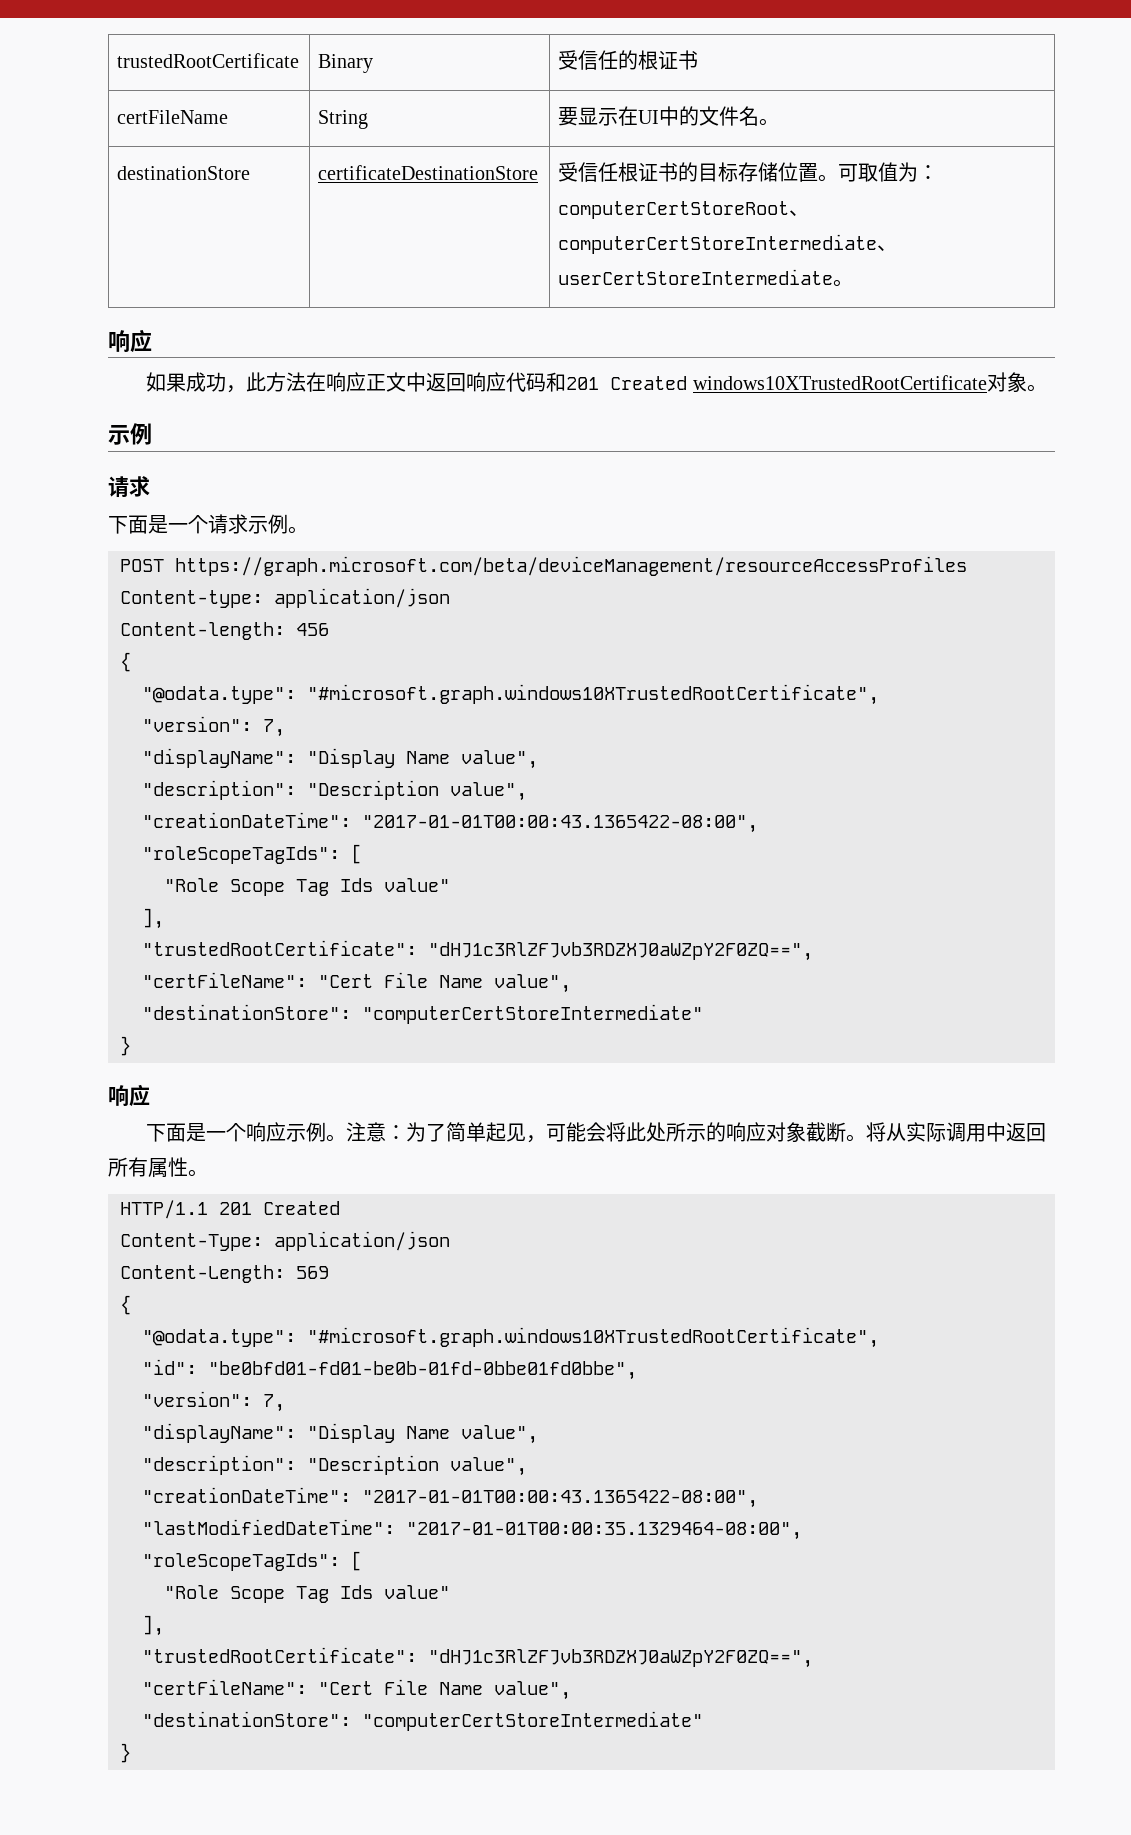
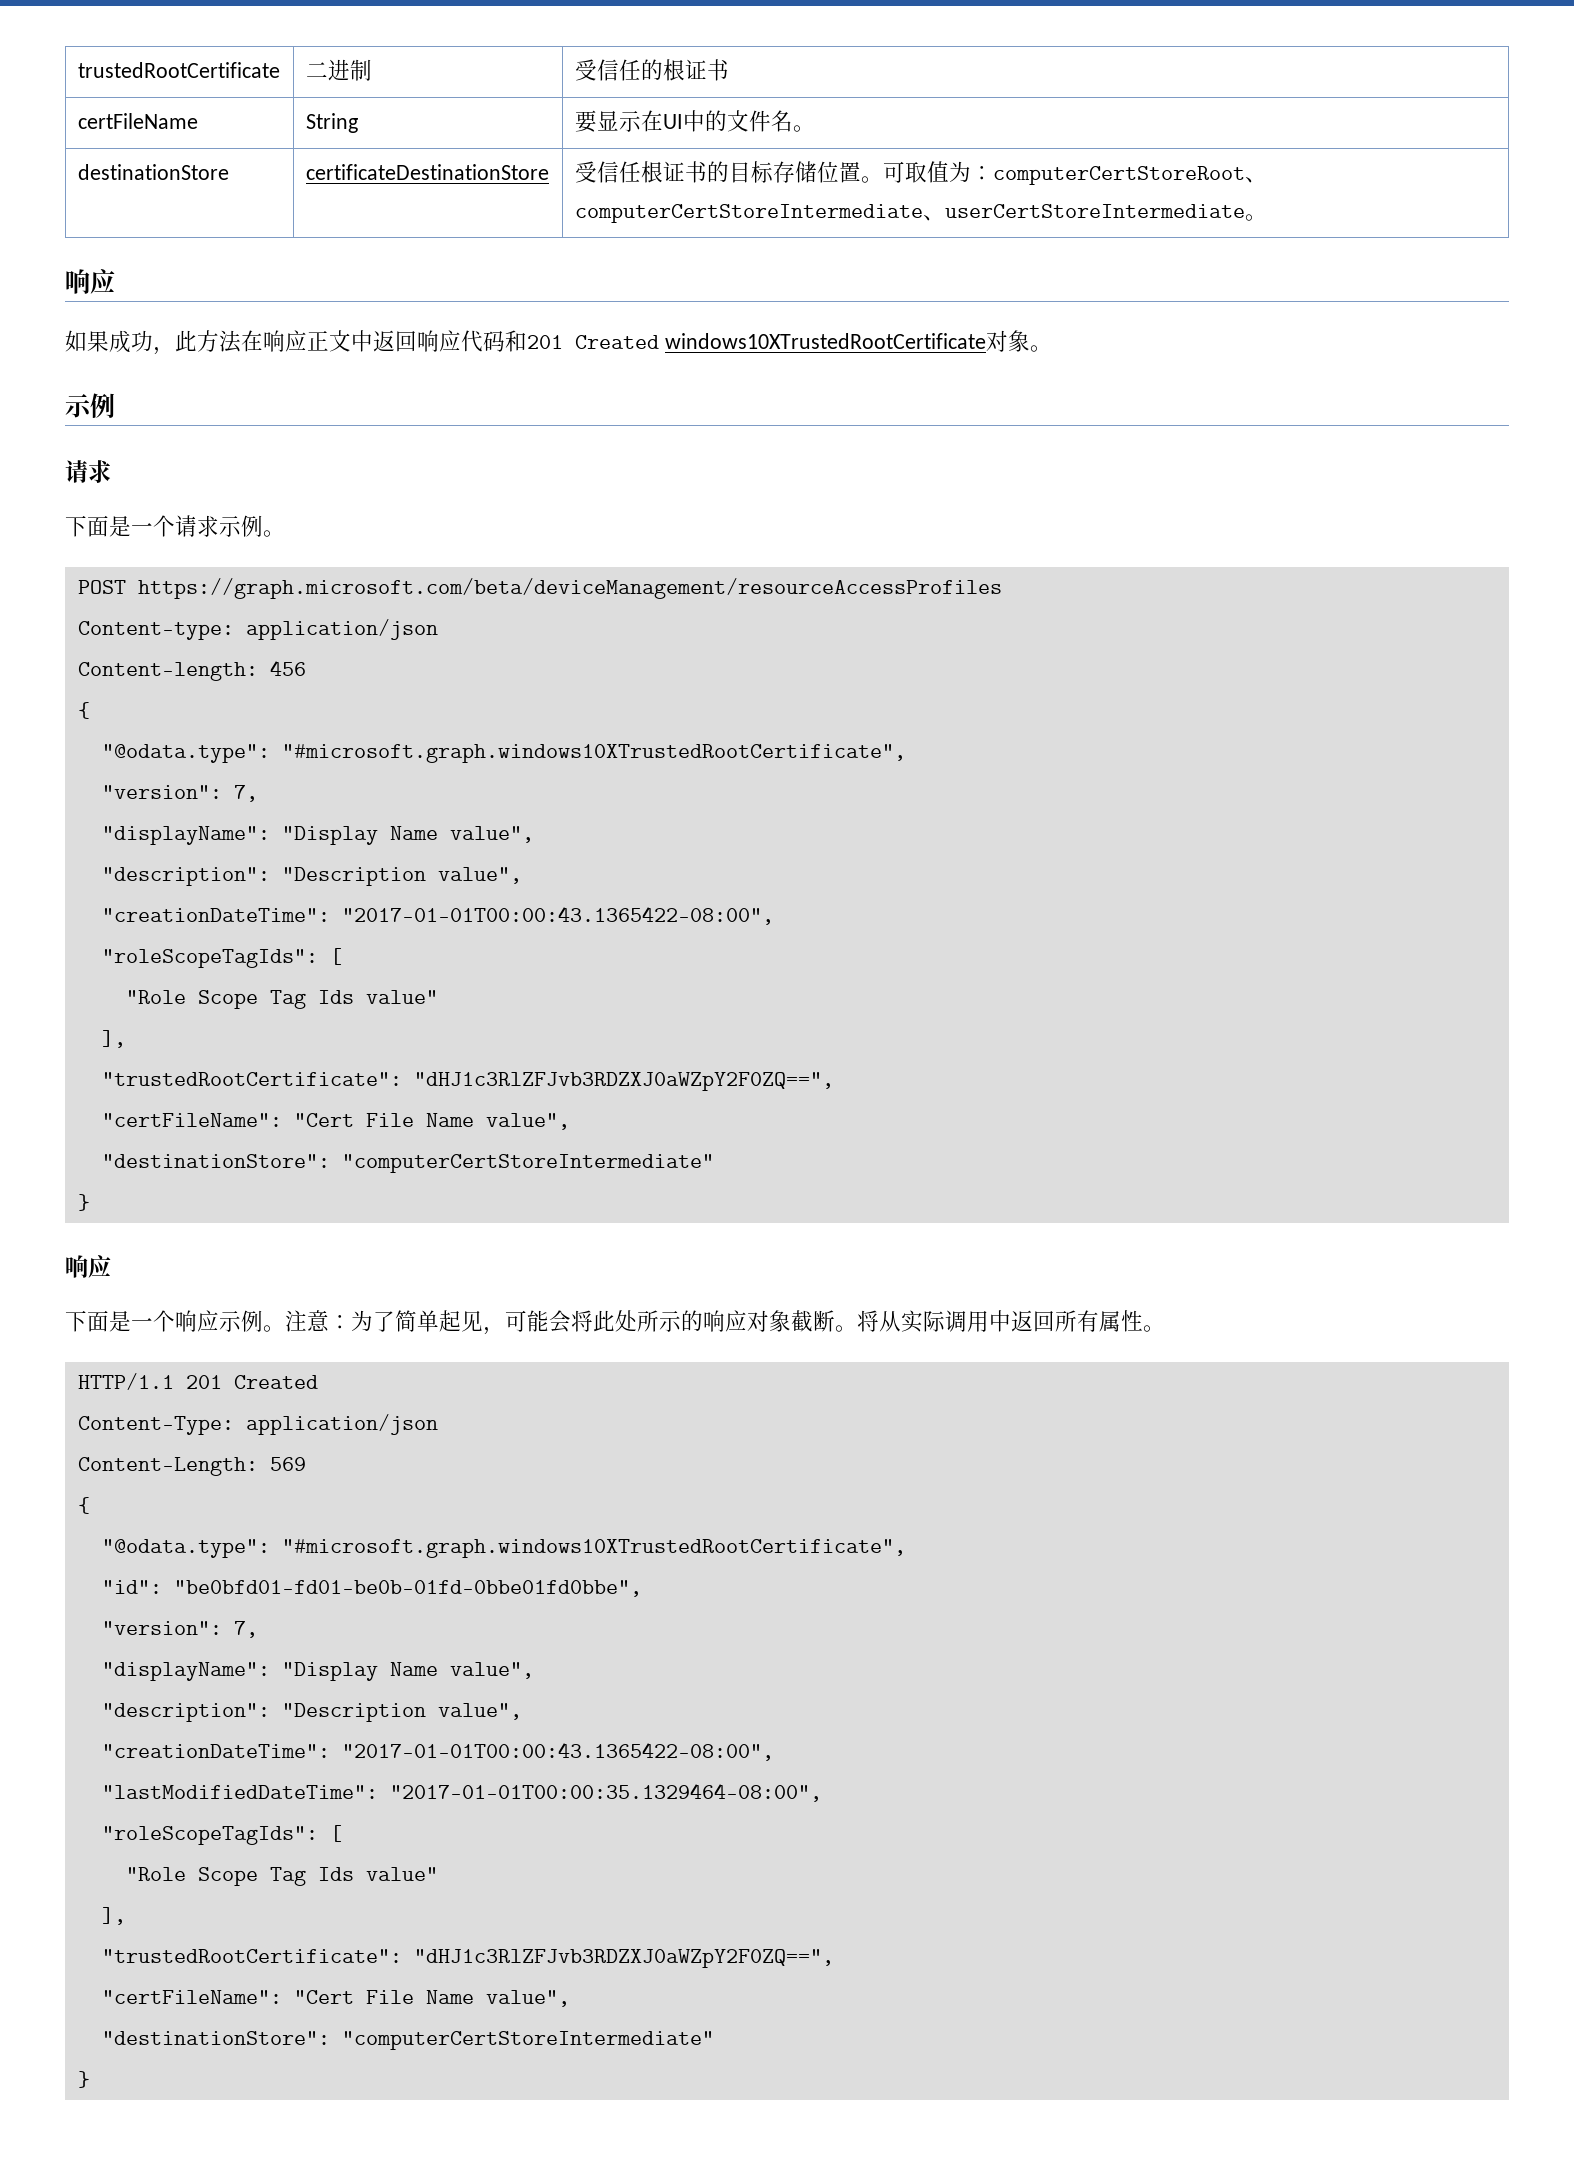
[318,54,374,73] Binary -> [305,59,372,81] 二进制

